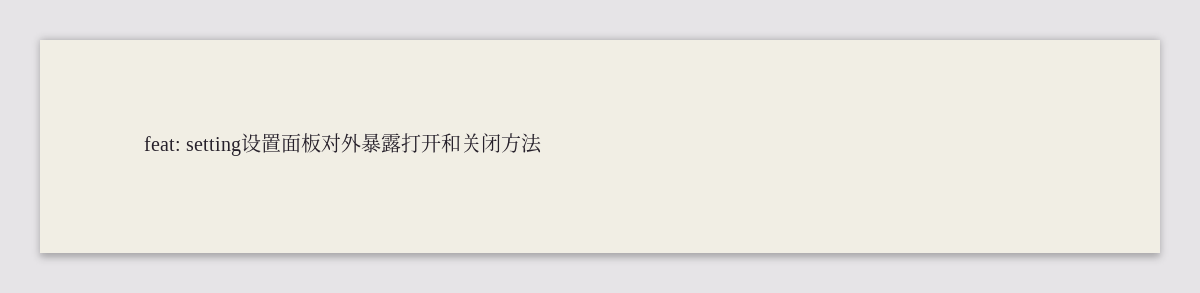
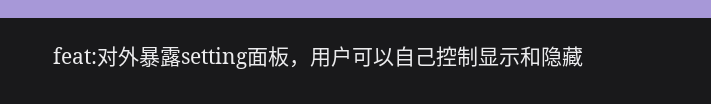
[186,133,543,156] setting设置面板对外暴露打开和关闭方法 -> [97,46,583,69] 对外暴露setting面板，用户可以自己控制显示和隐藏

